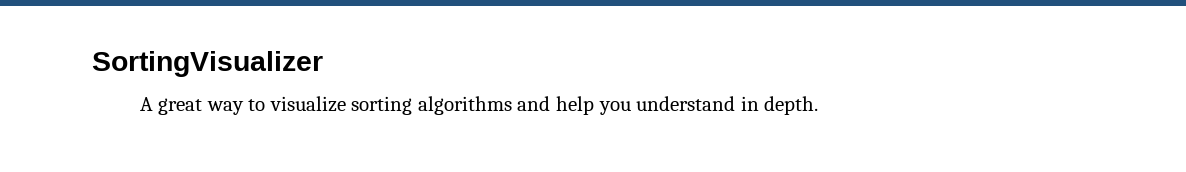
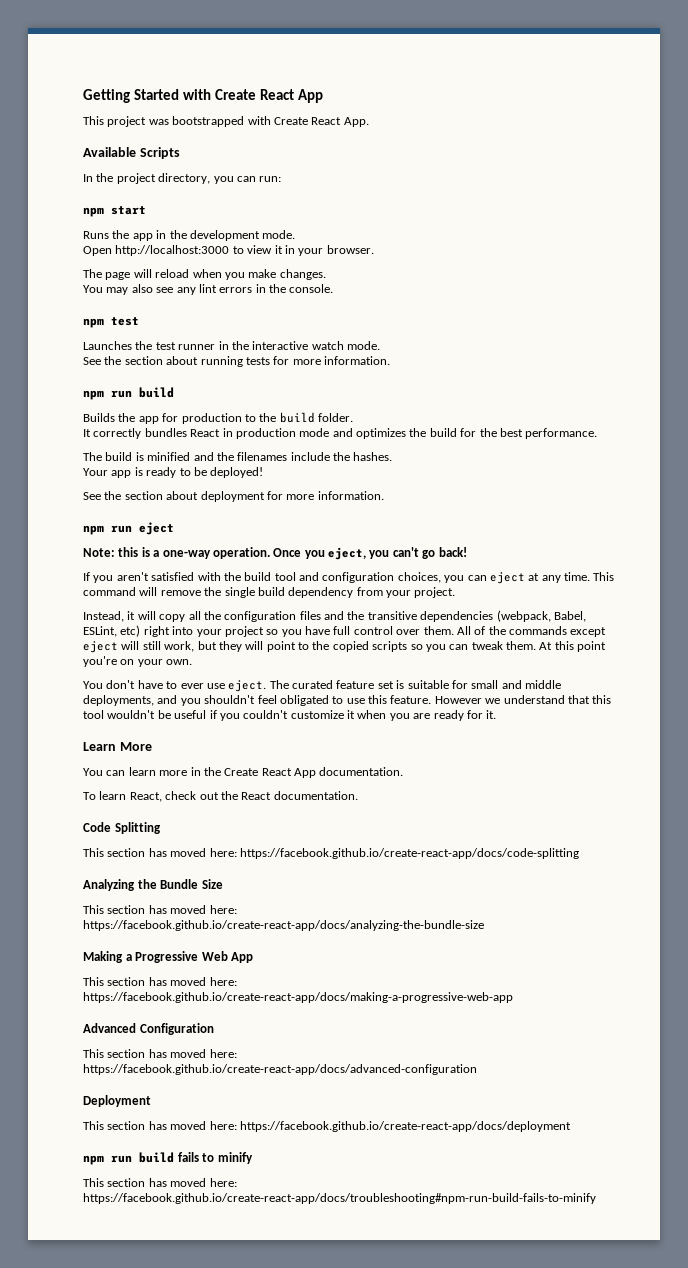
[92,51,323,77] [139,96,819,115] SortingVisualizer // A great way to visualize sorting algorithms and help you understand in depth. -> [83,89,323,103] [83,116,369,127] [83,147,180,159] [83,173,282,184] [83,206,146,217] [83,230,296,241] [83,245,374,256] [83,269,326,280] [83,284,334,295] [83,317,139,328] [83,341,380,350] [83,356,390,367] [83,387,174,400] [83,412,353,424] [83,428,598,439] [83,452,393,461] [83,467,264,478] [83,491,384,502] [83,522,174,535] [83,547,467,560] [83,572,615,584] [83,587,456,598] [83,610,586,622] [83,625,607,637] [83,641,607,653] [83,656,193,667] [83,680,561,692] [83,695,612,706] [83,710,497,721] [83,742,152,751] [83,767,404,778] [83,791,358,802] [83,822,161,834] [83,848,579,859] [83,879,223,891] [83,905,237,914] [83,920,484,931] [83,951,254,963] [83,977,237,986] [83,992,513,1003] [83,1023,214,1035] [83,1049,237,1058] [83,1064,477,1075] [83,1095,151,1107] [83,1121,571,1132] [83,1152,253,1165] [83,1178,237,1187] [83,1193,596,1204] Getting Started with Create React App // This project was bootstrapped with Create React App. // Available Scripts // In the project directory, you can run: // npm start // Runs the app in the development mode. // Open http://localhost:3000 to view it in your browser. // The page will reload when you make changes. // You may also see any lint errors in the console. // npm test // Launches the test runner in the interactive watch mode. // See the section about running tests for more information. // npm run build // Builds the app for production to the build folder. // It correctly bundles React in production mode and optimizes the build for the best performance. // The build is minified and the filenames include the hashes. // Your app is ready to be deployed! // See the section about deployment for more information. // npm run eject // Note: this is a one-way operation. Once you eject, you can't go back! // If you aren't satisfied with the build tool and configuration choices, you can eject at any time. This command will remove the single build dependency from your project. // Instead, it will copy all the configuration files and the transitive dependencies (webpack, Babel, ESLint, etc) right into your project so you have full control over them. All of the commands except eject will still work, but they will point to the copied scripts so you can tweak them. At this point you're on your own. // You don't have to ever use eject. The curated feature set is suitable for small and middle deployments, and you shouldn't feel obligated to use this feature. However we understand that this tool wouldn't be useful if you couldn't customize it when you are ready for it. // Learn More // You can learn more in the Create React App documentation. // To learn React, check out the React documentation. // Code Splitting // This section has moved here: https://facebook.github.io/create-react-app/docs/code-splitting // Analyzing the Bundle Size // This section has moved here: https://facebook.github.io/create-react-app/docs/analyzing-the-bundle-size // Making a Progressive Web App // This section has moved here: https://facebook.github.io/create-react-app/docs/making-a-progressive-web-app // Advanced Configuration // This section has moved here: https://facebook.github.io/create-react-app/docs/advanced-configuration // Deployment // This section has moved here: https://facebook.github.io/create-react-app/docs/deployment // npm run build fails to minify // This section has moved here: https://facebook.github.io/create-react-app/docs/troubleshooting#npm-run-build-fails-to-minify

